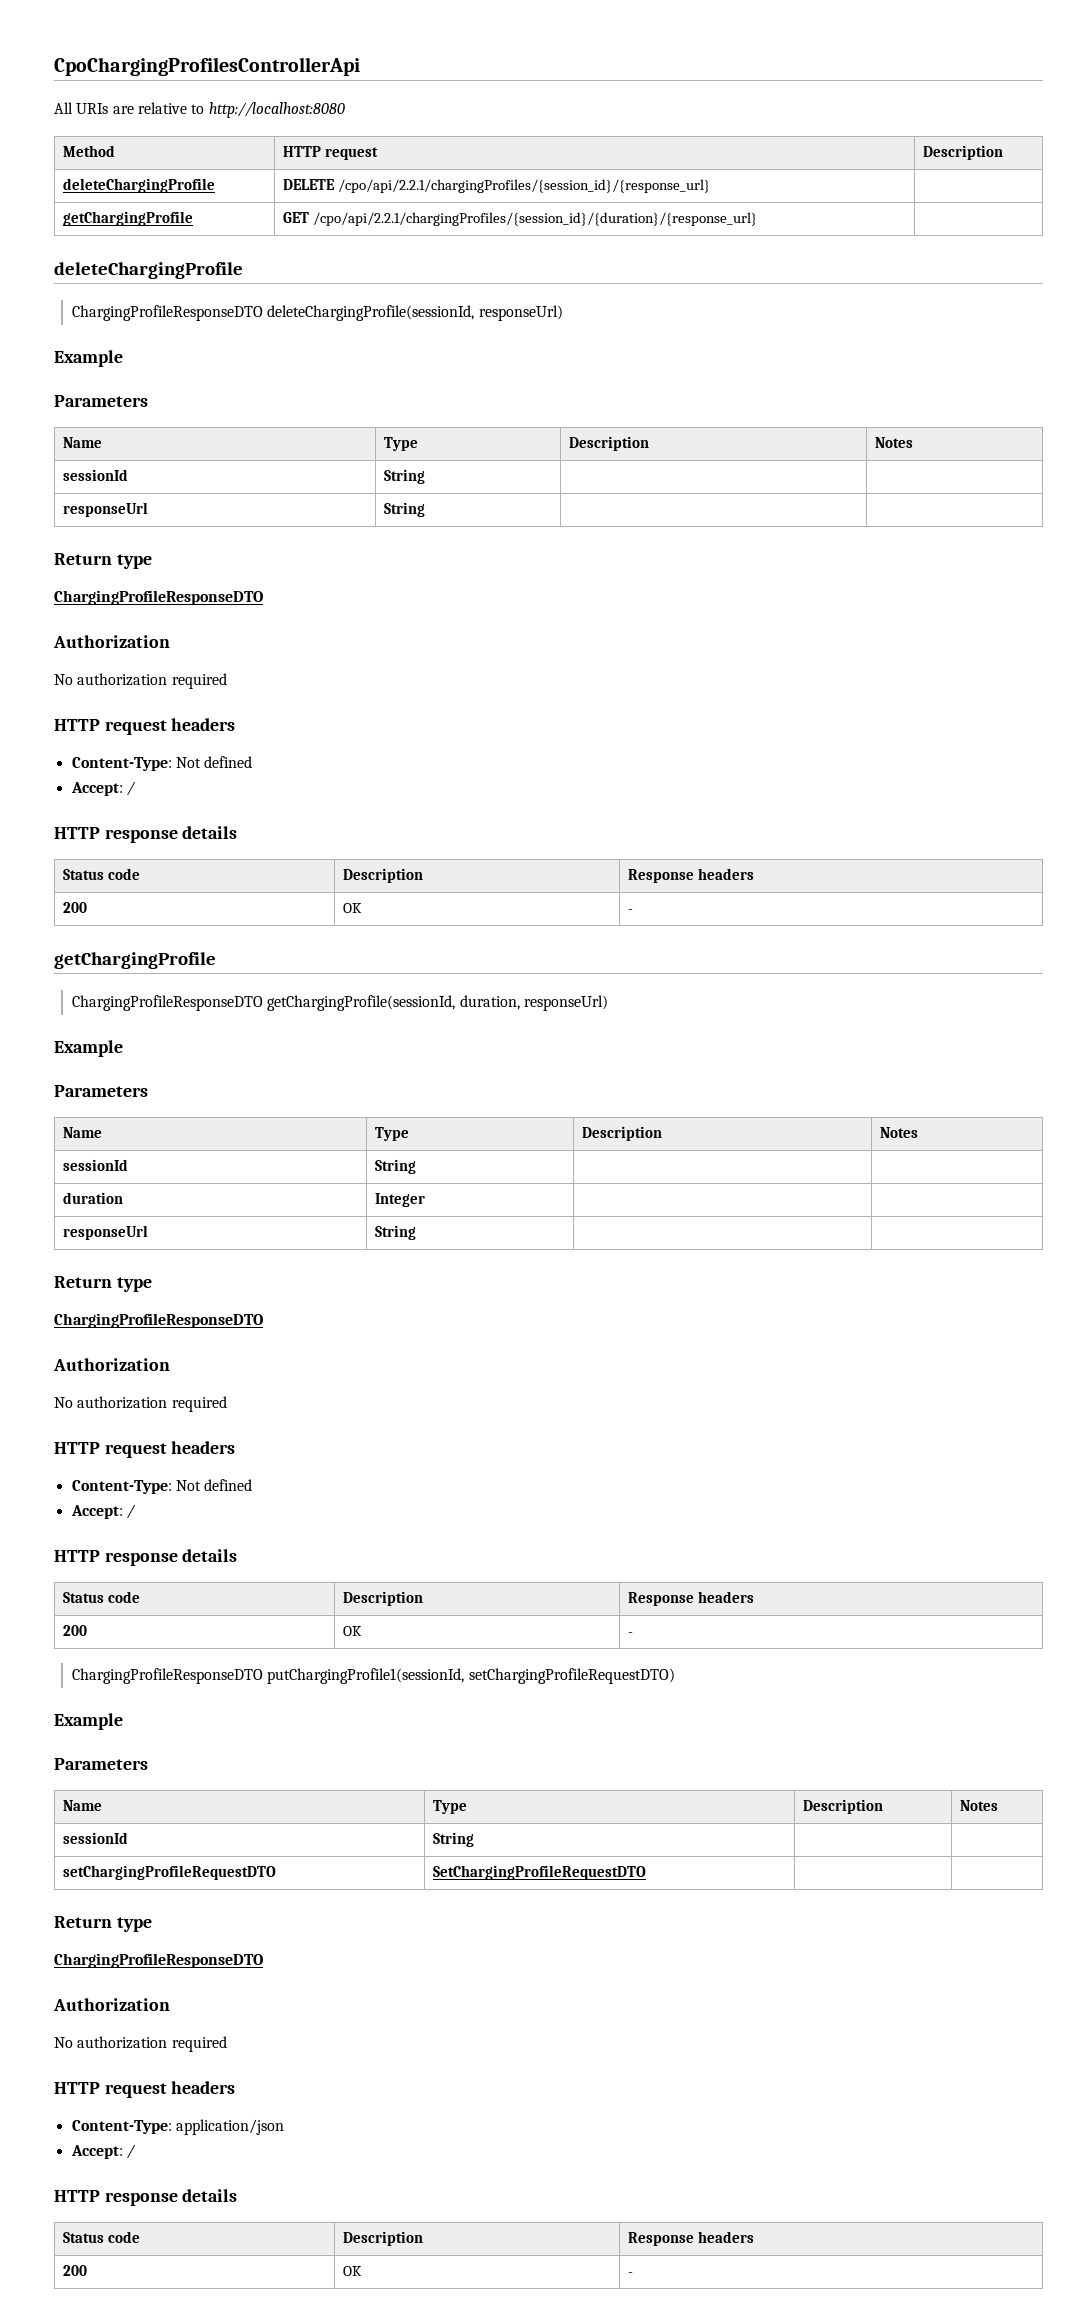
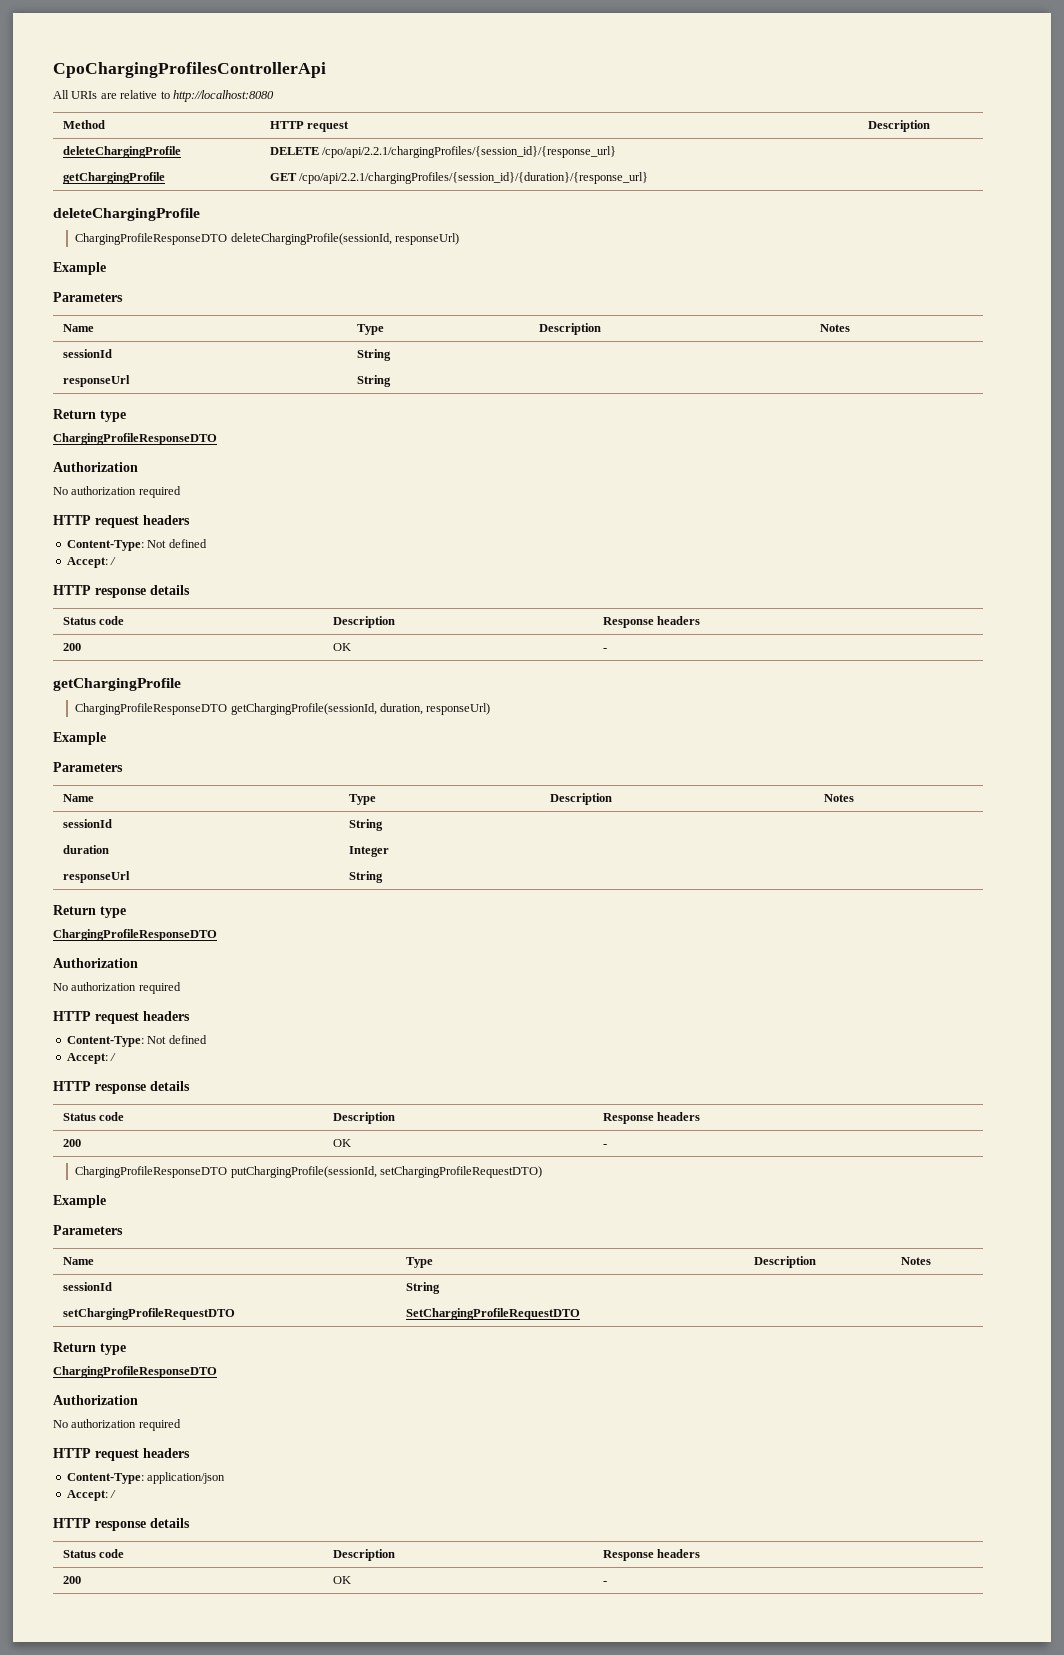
[267,1668,465,1684] putChargingProfile1(sessionId, -> [230,1166,377,1178] putChargingProfile(sessionId,

